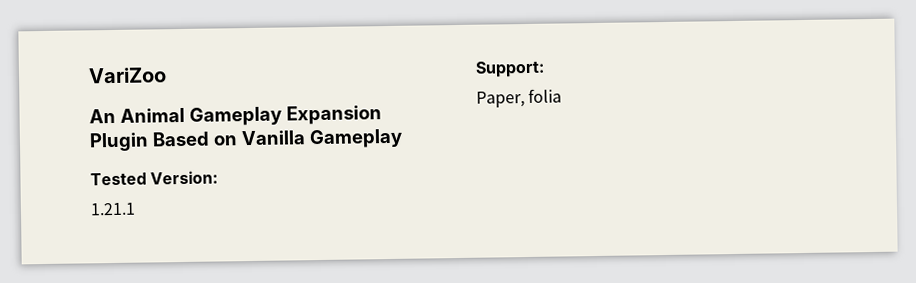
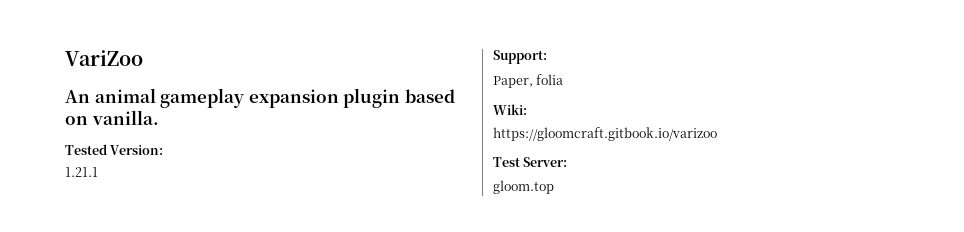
[119,105,382,126] [89,128,403,152] Animal Gameplay Expansion Plugin Based on Vanilla Gameplay -> [94,88,455,108] [65,110,159,125] animal gameplay expansion plugin based on vanilla.
(563, 95) none -> [493,104,527,115] [493,127,717,141] [493,157,568,167] [493,180,554,194] // Wiki: // https://gloomcraft.gitbook.io/varizoo // Test Server: // gloom.top

